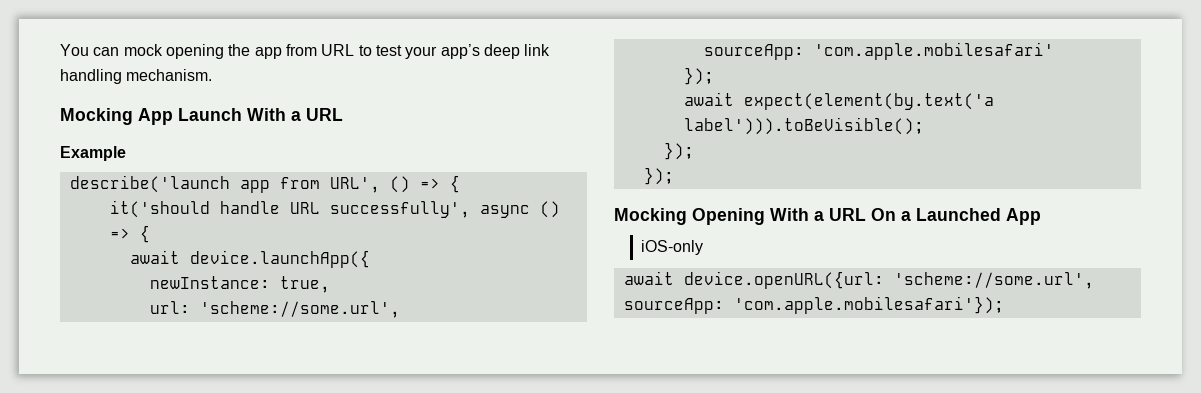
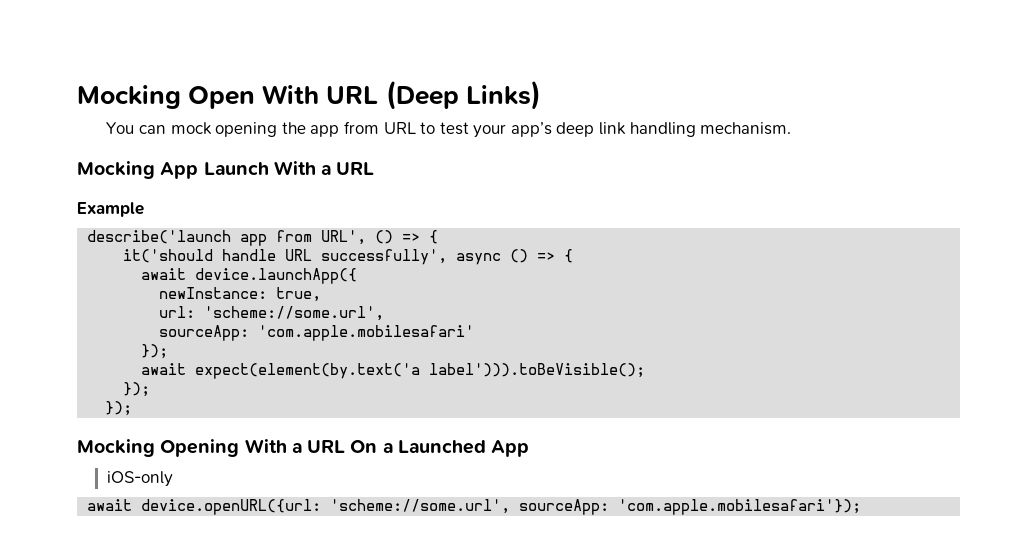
(60, 50) none -> [77,80,541,110] Mocking Open With URL (Deep Links) //

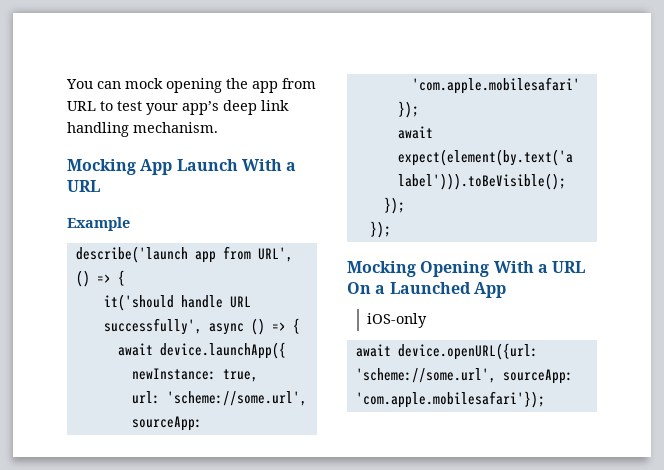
[77,80,541,110] Mocking Open With URL (Deep Links) // -> (66, 84) none

